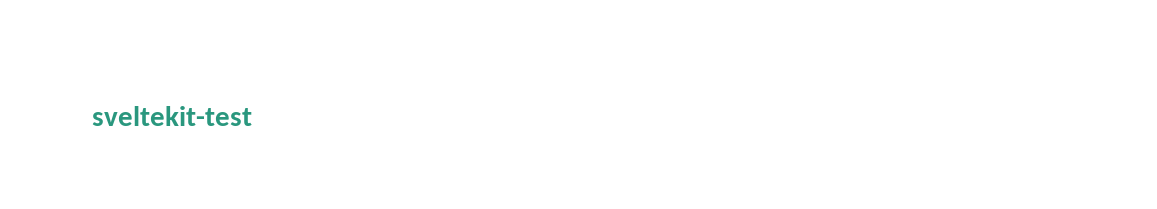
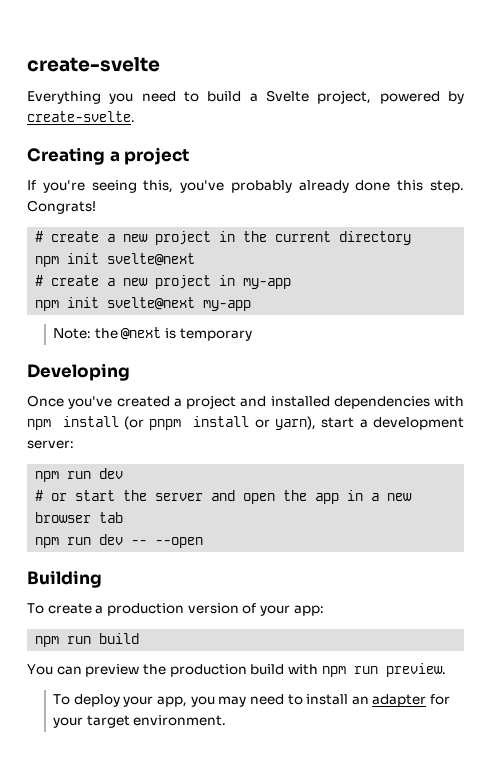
[92,106,252,126] sveltekit-test -> [27,57,160,72] [27,90,464,104] [27,111,135,122] [27,147,190,165] [27,180,464,193] [27,200,96,214] [35,231,412,245] [35,253,196,267] [35,275,292,289] [35,297,252,311] [53,327,252,341] [27,363,130,381] [27,395,464,409] [27,416,465,430] [27,440,74,449] [35,468,124,482] [35,490,413,504] [35,512,124,523] [35,534,204,548] [27,570,102,588] [27,603,324,616] [35,633,140,647] [27,663,446,677] [53,694,451,707] [53,715,227,728] create-svelte // Everything you need to build a Svelte project, powered by create-svelte. // Creating a project // If you're seeing this, you've probably already done this step. Congrats! // # create a new project in the current directory // npm init svelte@next // # create a new project in my-app // npm init svelte@next my-app // Note: the @next is temporary // Developing // Once you've created a project and installed dependencies with npm install (or pnpm install or yarn), start a development server: // npm run dev // # or start the server and open the app in a new browser tab // npm run dev -- --open // Building // To create a production version of your app: // npm run build // You can preview the production build with npm run preview. // To deploy your app, you may need to install an adapter for your target environment.

